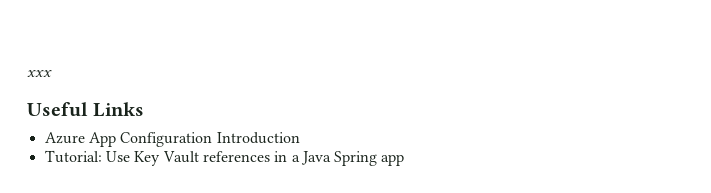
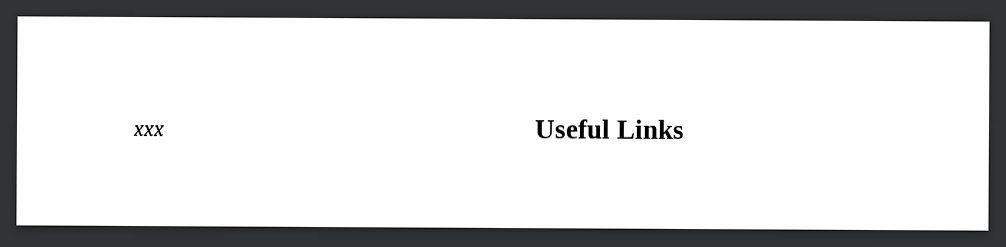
[44,132,300,147] [44,150,405,166] // Azure App Configuration Introduction // Tutorial: Use Key Vault references in a Java Spring app -> (686, 129) none

